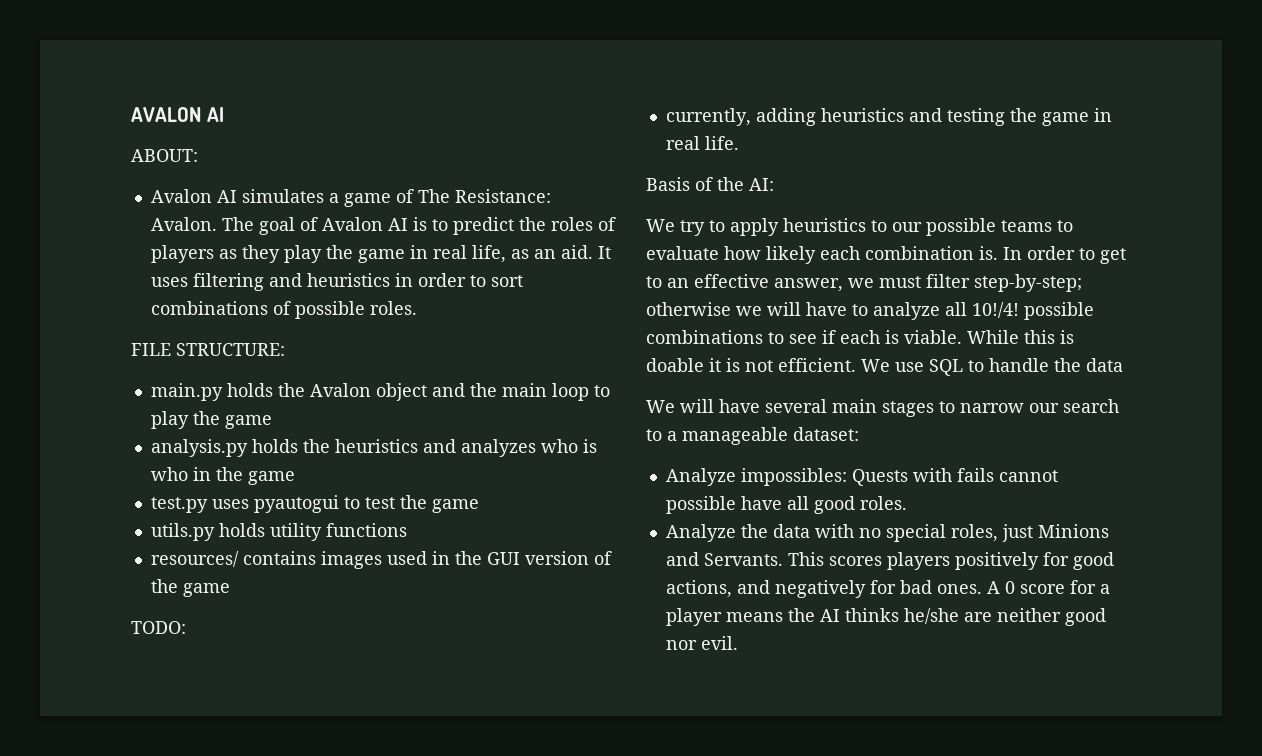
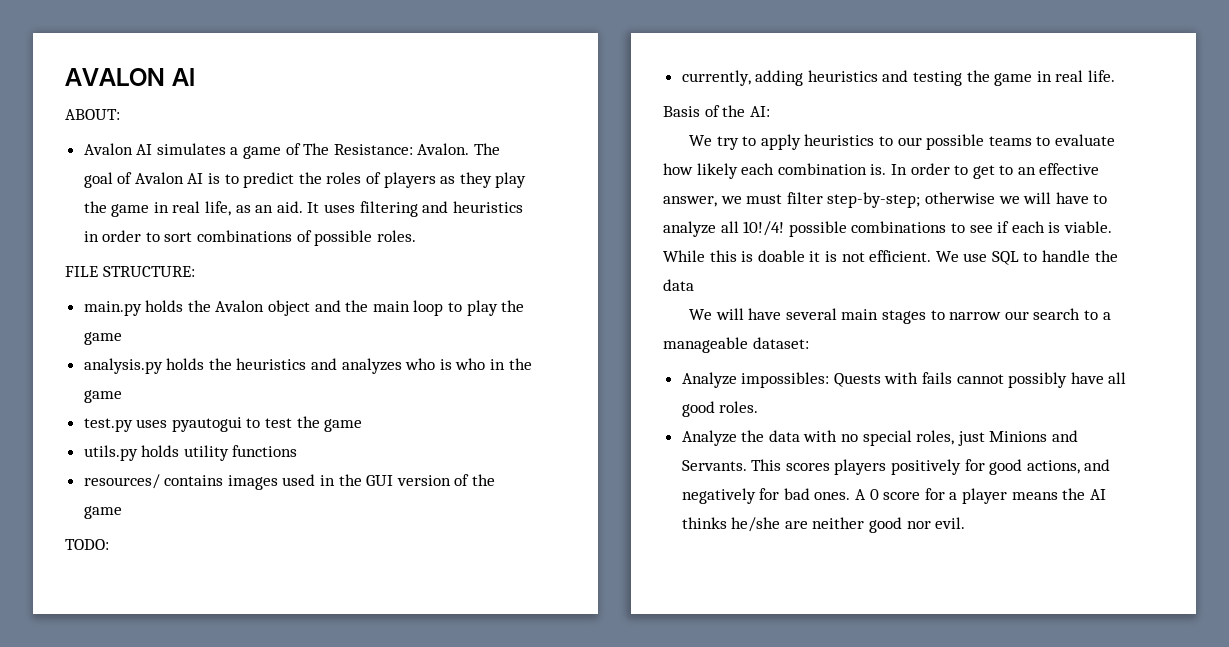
[665,496,736,514] possible -> [1008,372,1068,388] possibly

